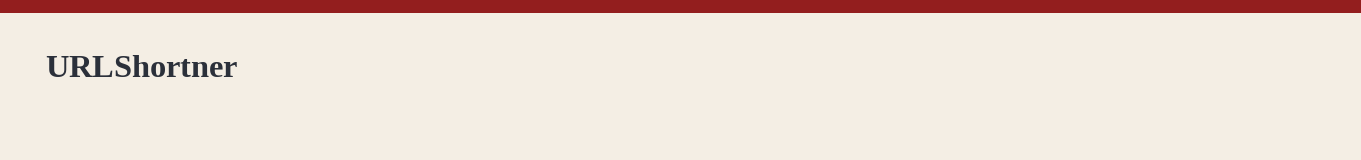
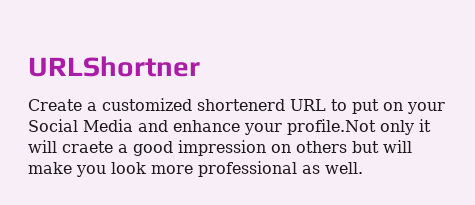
(237, 66) none -> [28,98,445,114] [28,119,431,135] [28,140,412,156] [28,161,363,177] // Create a customized shortenerd URL to put on your Social Media and enhance your profile.Not only it will craete a good impression on others but will make you look more professional as well.

